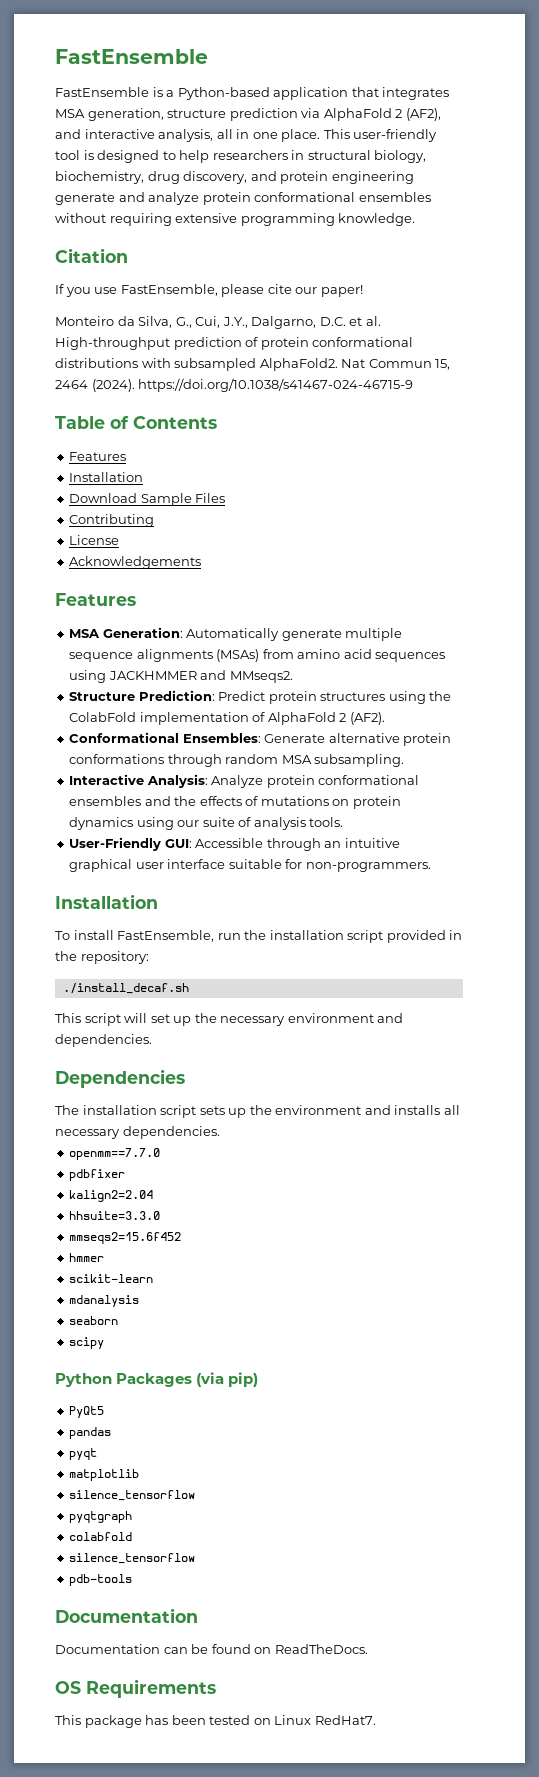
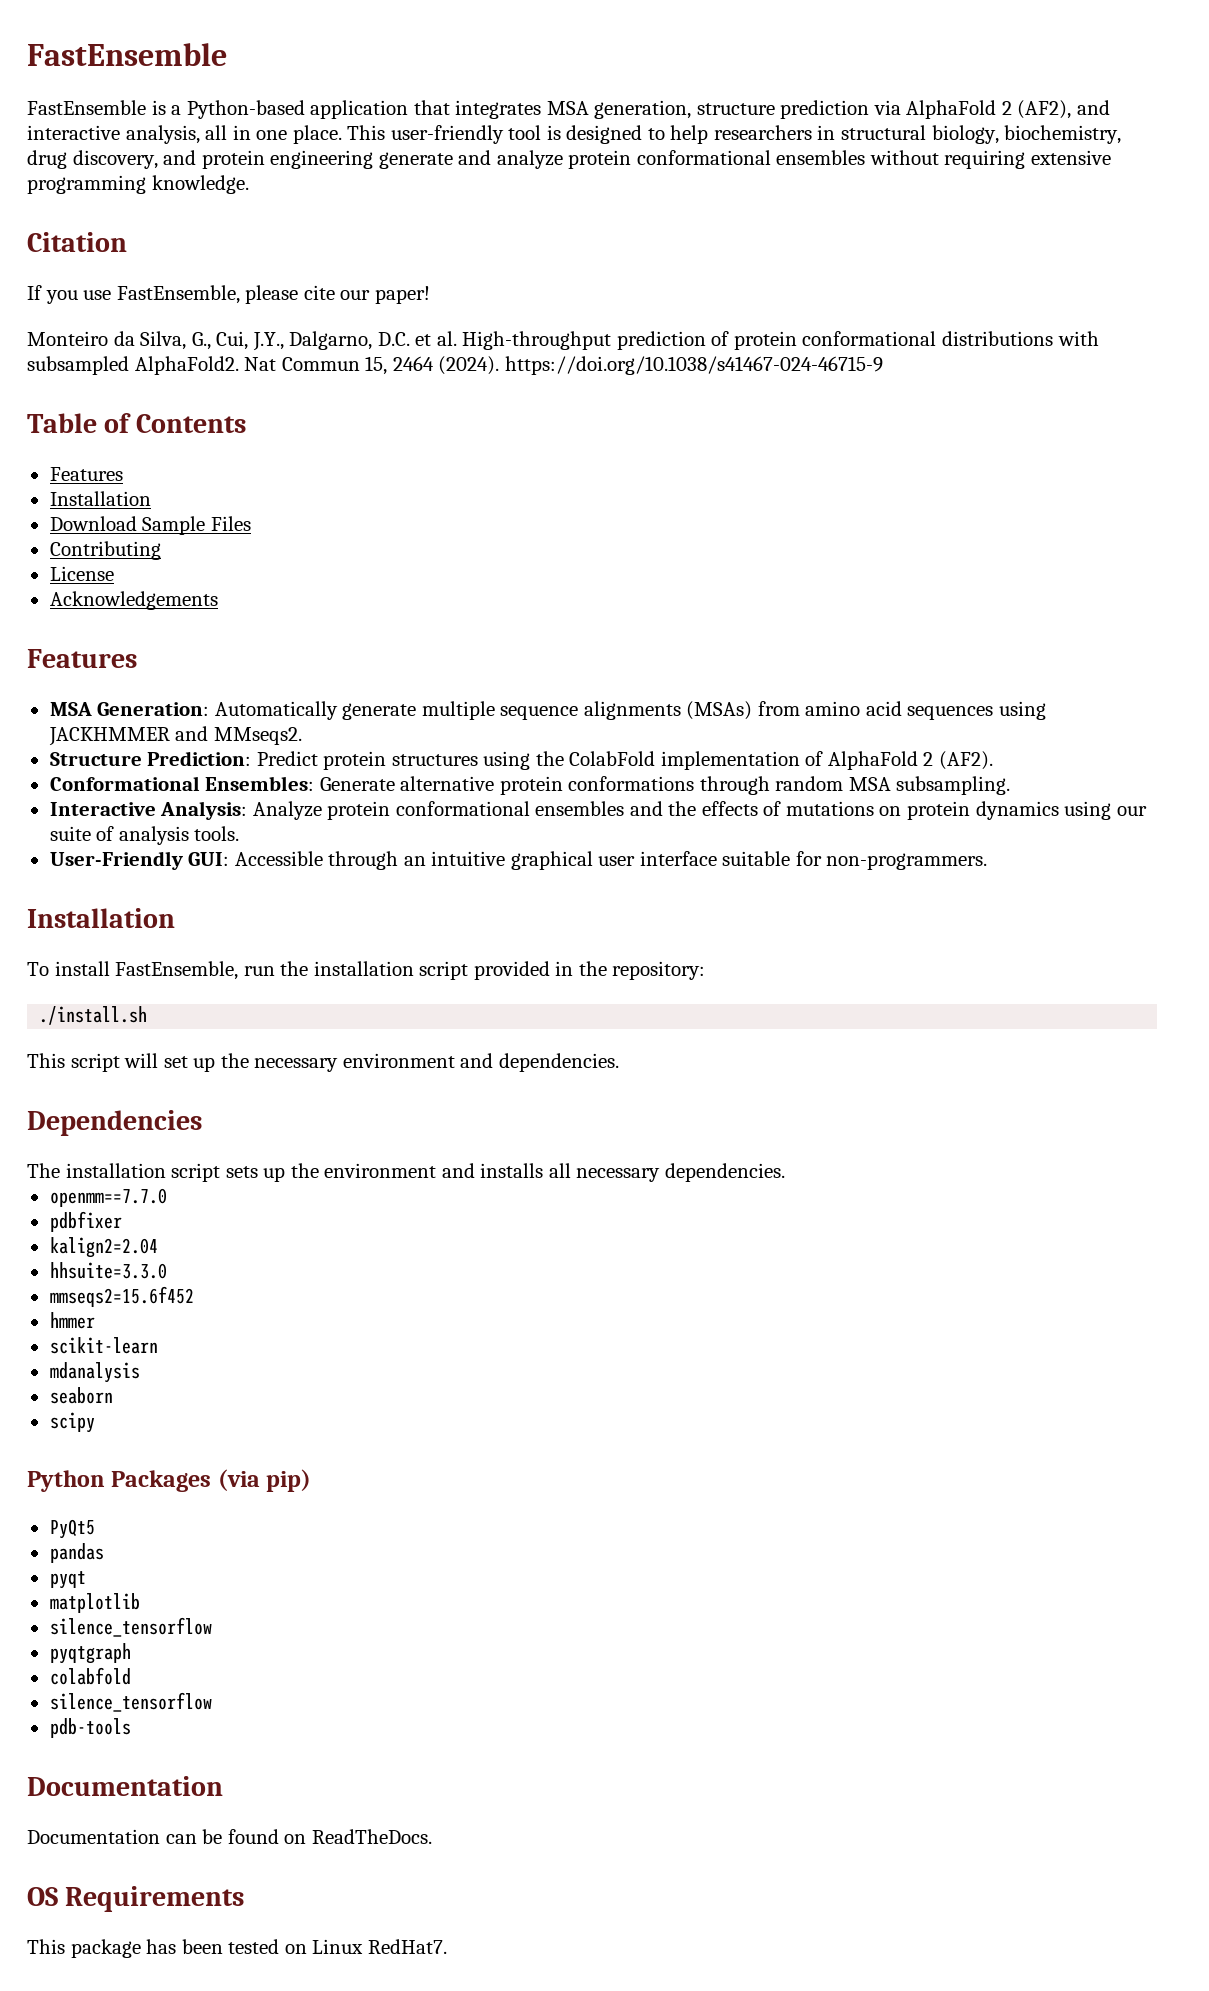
[62,983,189,994] ./install_decaf.sh -> [39,1006,148,1025] ./install.sh

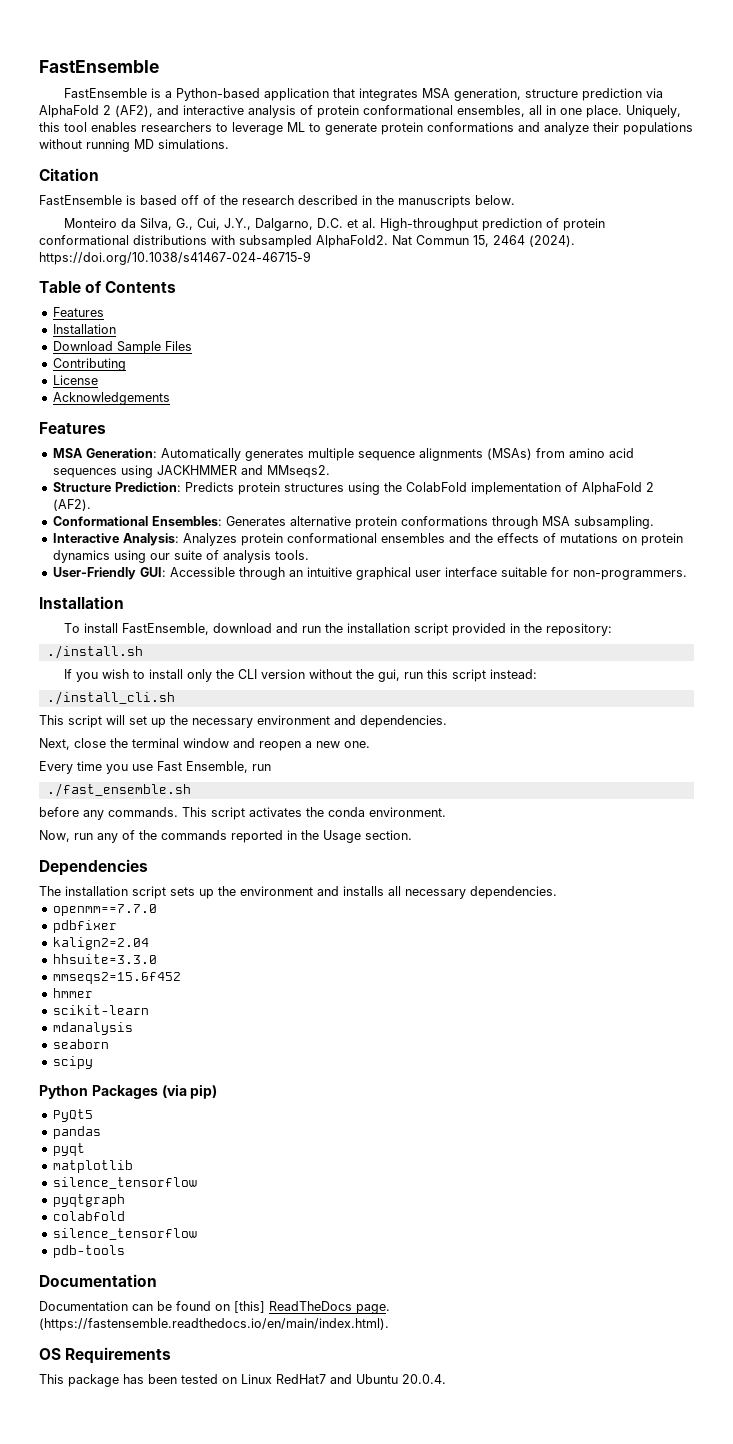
[125,125,1122,144] [27,150,1111,169] [27,175,249,194] [27,232,127,252] [27,285,430,304] analysis, all in one place. This user-friendly tool is designed to help researchers in structural biology, biochemistry, drug discovery, and protein engineering generate and analyze protein conformational ensembles without requiring extensive programming knowledge. // Citation // If you use FastEnsemble, please cite our paper! -> [248,105,681,118] [39,122,693,135] [39,139,229,152] [39,168,99,181] [39,195,515,208] analysis of protein conformational ensembles, all in one place. Uniquely, this tool enables researchers to leverage ML to generate protein conformations and analyze their populations without running MD simulations. // Citation // FastEnsemble is based off of the research described in the manuscripts below.
[342,703,417,720] generate -> [244,449,304,461] generates
[256,751,318,766] Predict -> [184,482,234,492] Predicts
[319,777,395,791] Generate -> [225,516,286,526] Generates
[775,776,844,791] random -> (538, 522) none
[252,801,322,820] Analyze -> [182,533,237,546] Analyzes
(239, 970) none -> [213,623,299,633] download and
(148, 1015) none -> [64,669,538,682] [46,691,175,705] // If you wish to install only the CLI version without the gui, run this script instead: // ./install_cli.sh
(619, 1062) none -> [39,738,370,751] [39,761,271,774] [46,783,191,797] [39,807,446,820] [39,830,412,843] // Next, close the terminal window and reopen a new one. // Every time you use Fast Ensemble, run // ./fast_ensemble.sh // before any commands. This script activates the conda environment. // Now, run any of the commands reported in the Usage section.
[311,1829,432,1844] ReadTheDocs. -> [234,1301,390,1314] [39,1318,389,1331] [this] ReadTheDocs page. (https://fastensemble.readthedocs.io/en/main/index.html).
[367,1939,447,1954] RedHat7. -> [276,1374,446,1384] RedHat7 and Ubuntu 20.0.4.

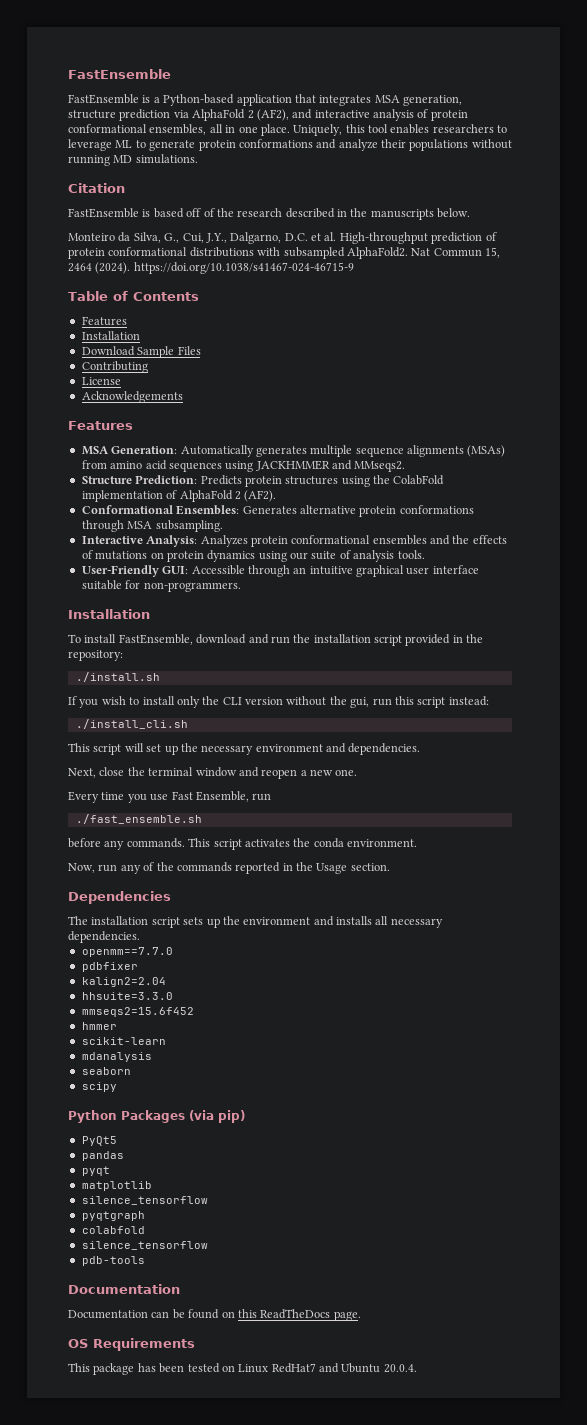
[234,1301,265,1313] [this] -> [237,1309,257,1318] this
[39,1318,389,1331] (https://fastensemble.readthedocs.io/en/main/index.html). -> (361, 1316) none

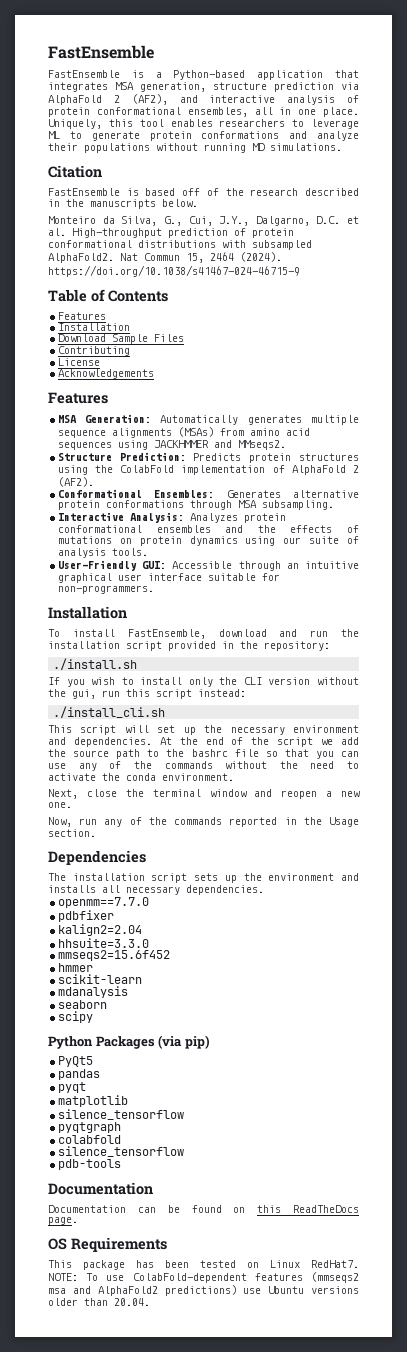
(421, 749) none -> [159,737,359,747] [48,749,359,759] [48,761,359,771] [48,773,234,781] At the end of the script we add the source path to the bashrc file so that you can use any of the commands without the need to activate the conda environment.
[68,791,272,803] [75,814,202,824] [68,838,417,850] // Every time you use Fast Ensemble, run // ./fast_ensemble.sh // before any commands. This script activates the conda environment. -> (72, 805) none
[271,1363,417,1373] RedHat7 and Ubuntu 20.0.4. -> [311,1260,359,1268] [48,1272,359,1283] [48,1285,359,1296] [48,1298,150,1306] RedHat7. NOTE: To use ColabFold-dependent features (mmseqs2 msa and AlphaFold2 predictions) use Ubuntu versions older than 20.04.

